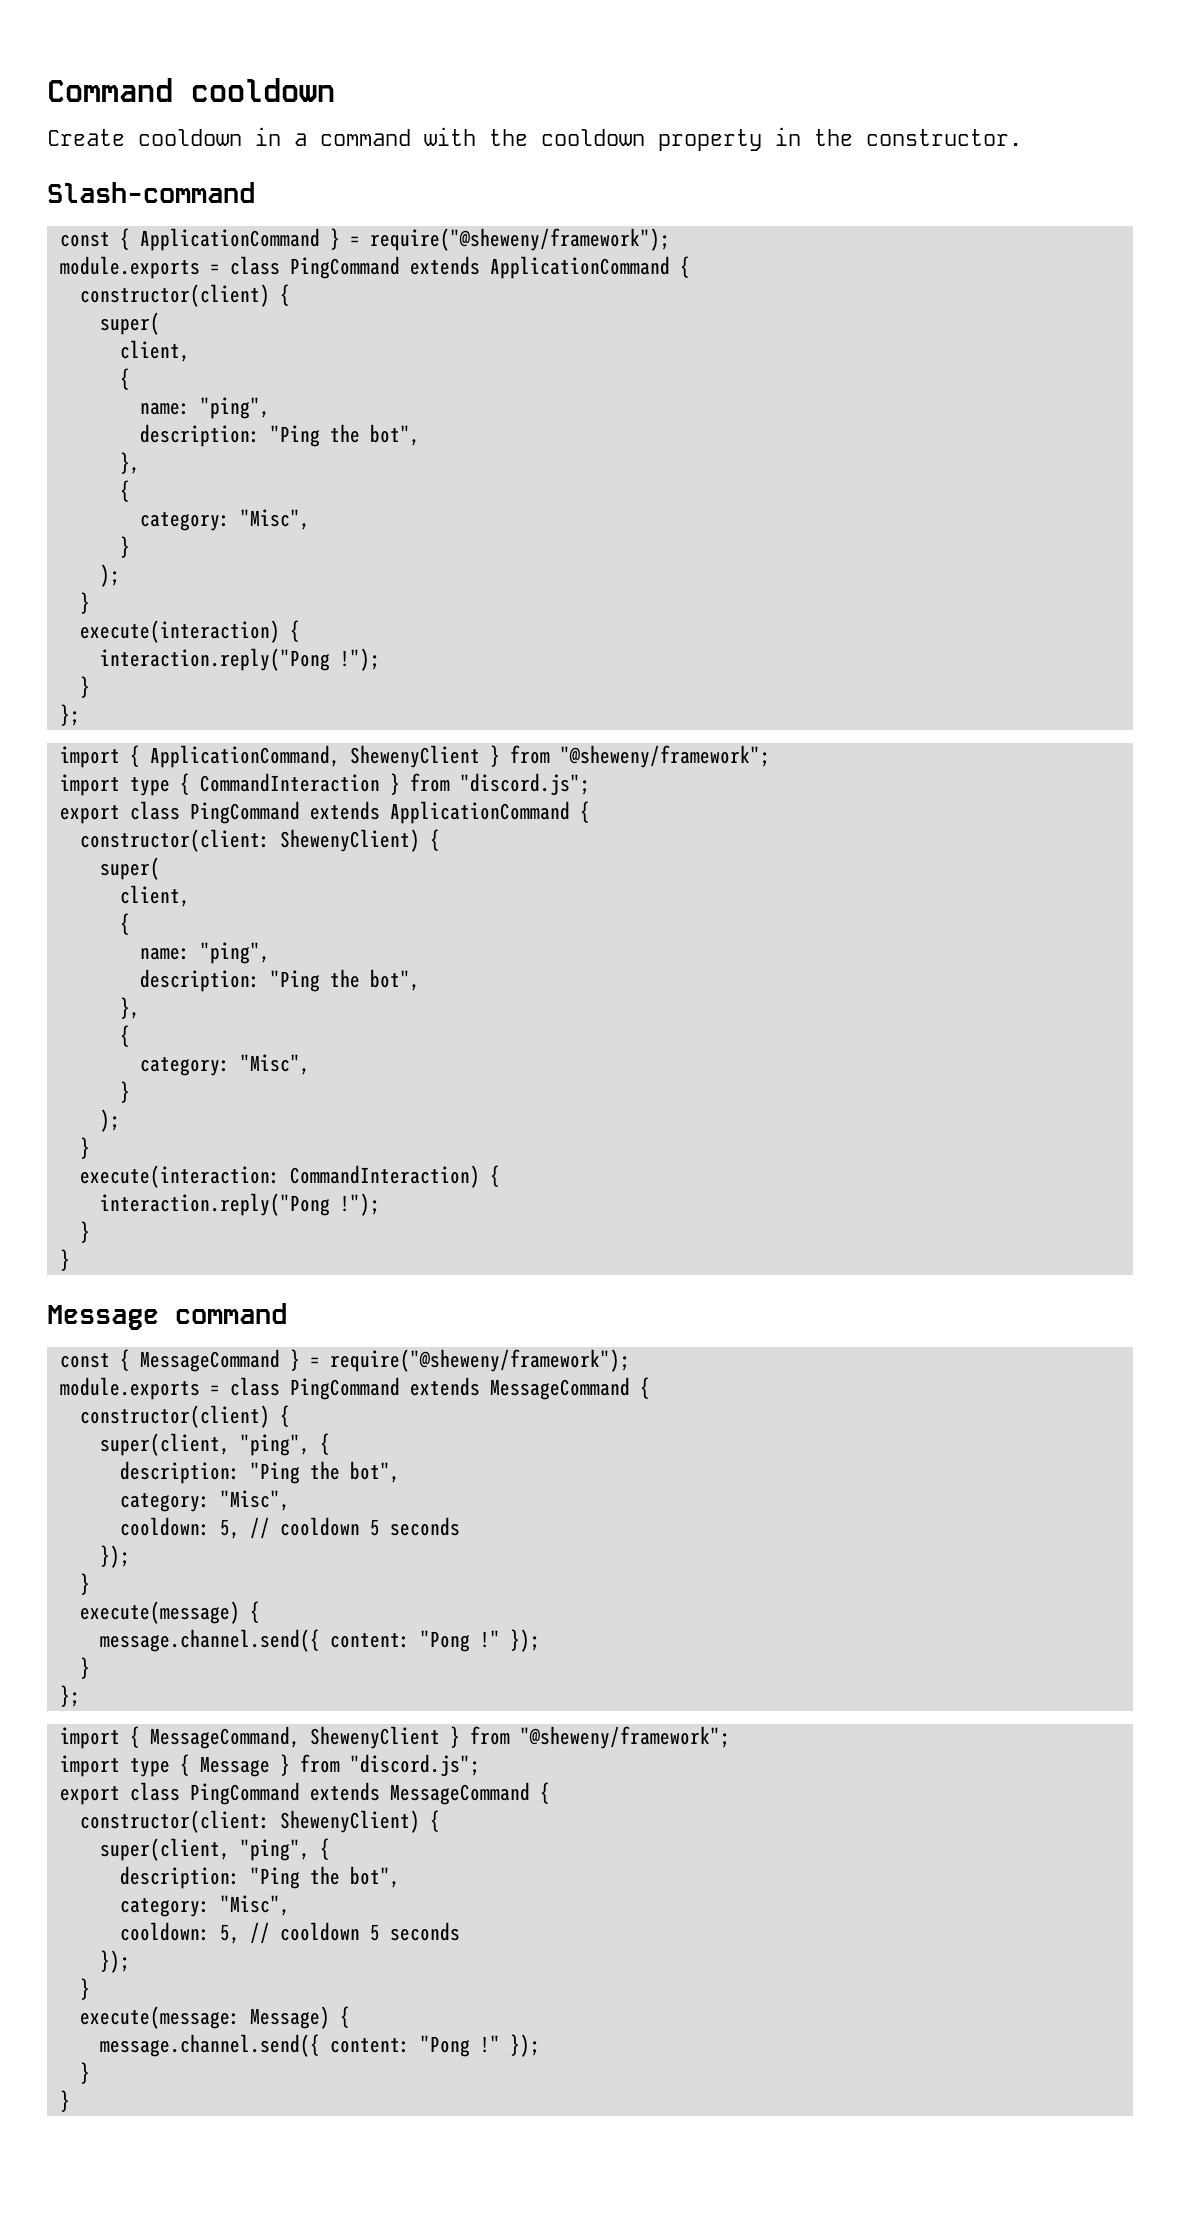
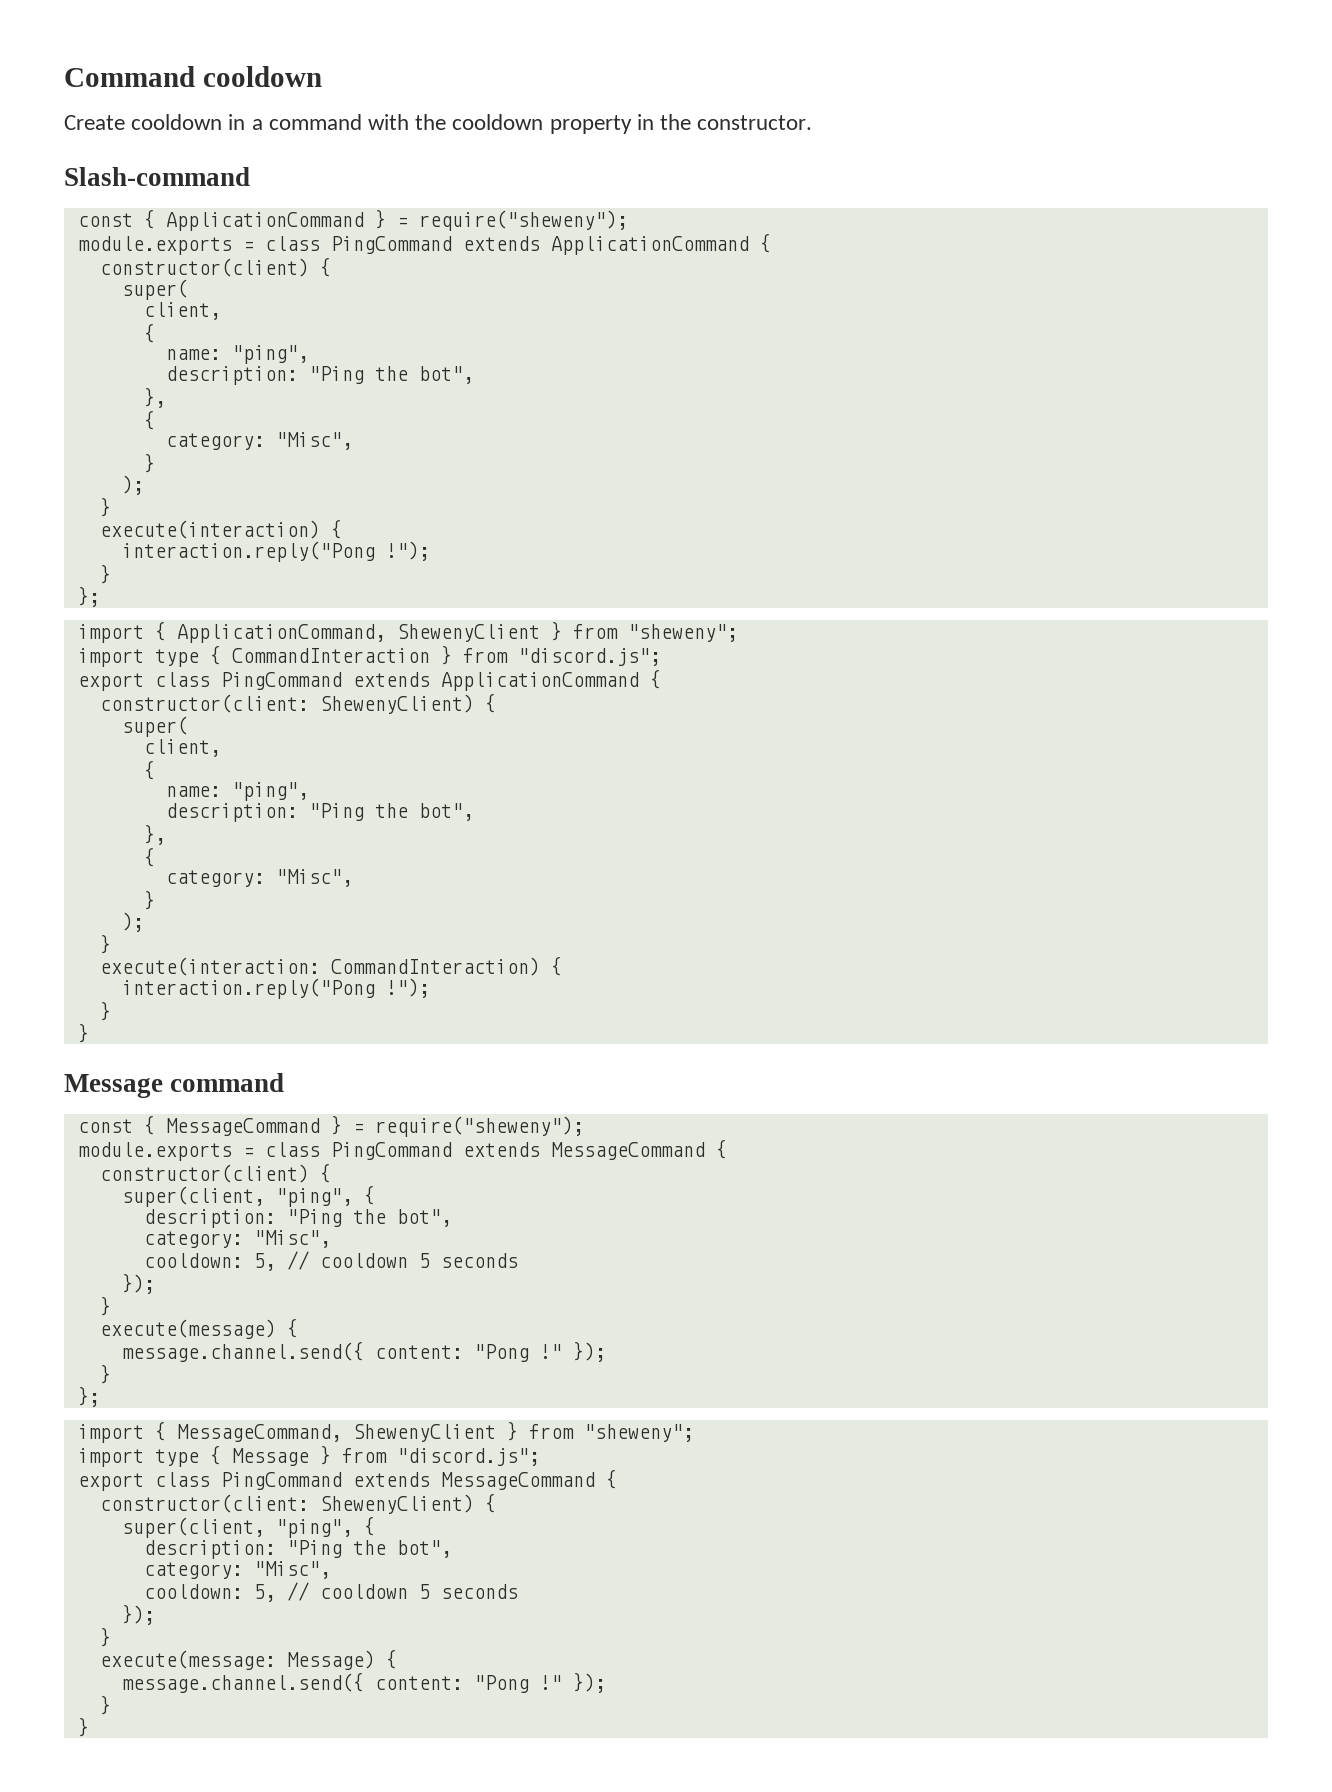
[369,228,670,251] require("@sheweny/framework"); -> [418,210,628,231] require("sheweny");
[559,745,770,768] "@sheweny/framework"; -> [627,624,738,642] "sheweny";
[329,1349,630,1372] require("@sheweny/framework"); -> [374,1116,584,1137] require("sheweny");
[519,1726,730,1749] "@sheweny/framework"; -> [583,1424,694,1442] "sheweny";

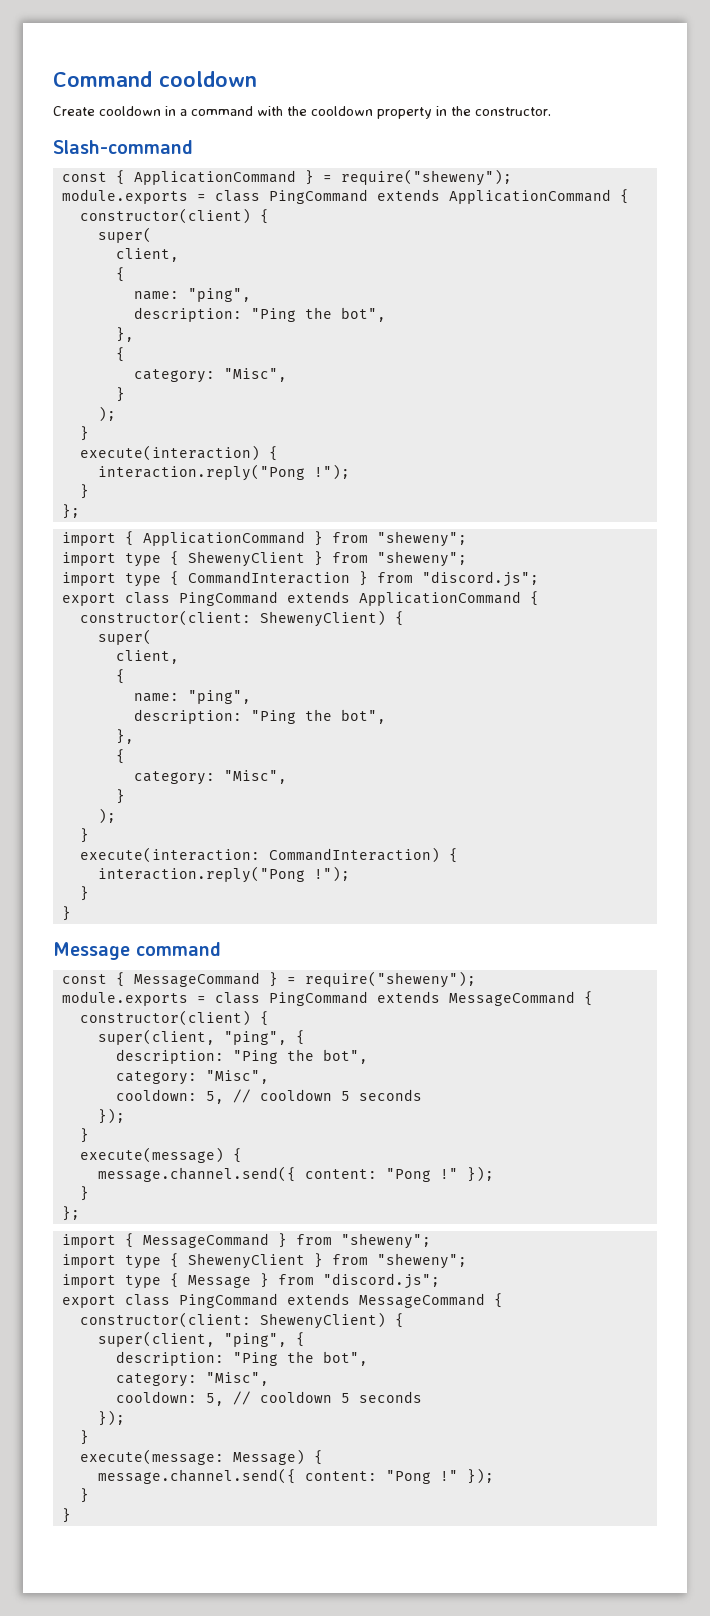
[176,624,386,643] ApplicationCommand, -> [142,531,467,547] [61,551,179,567] ApplicationCommand } from "sheweny"; // import type {
[176,1424,342,1442] MessageCommand, -> [142,1233,431,1249] [61,1253,179,1269] MessageCommand } from "sheweny"; // import type {

